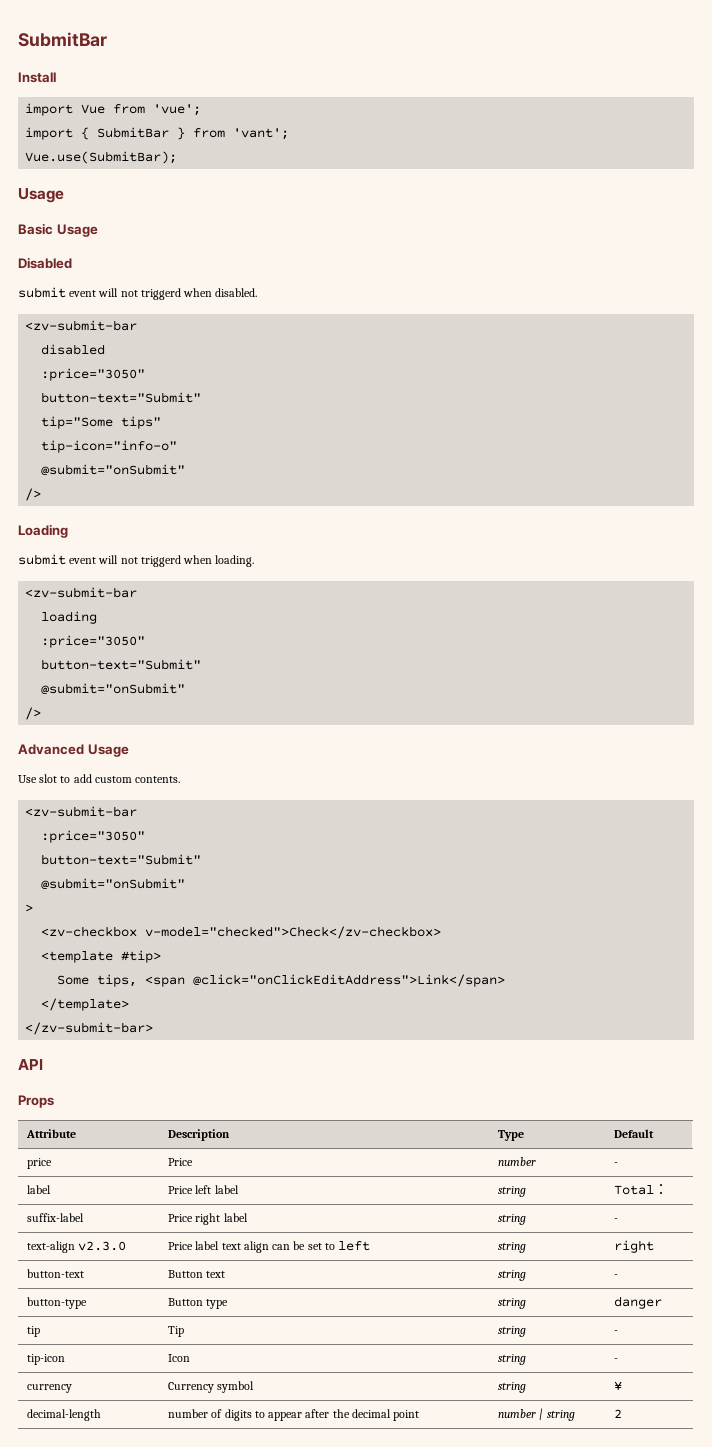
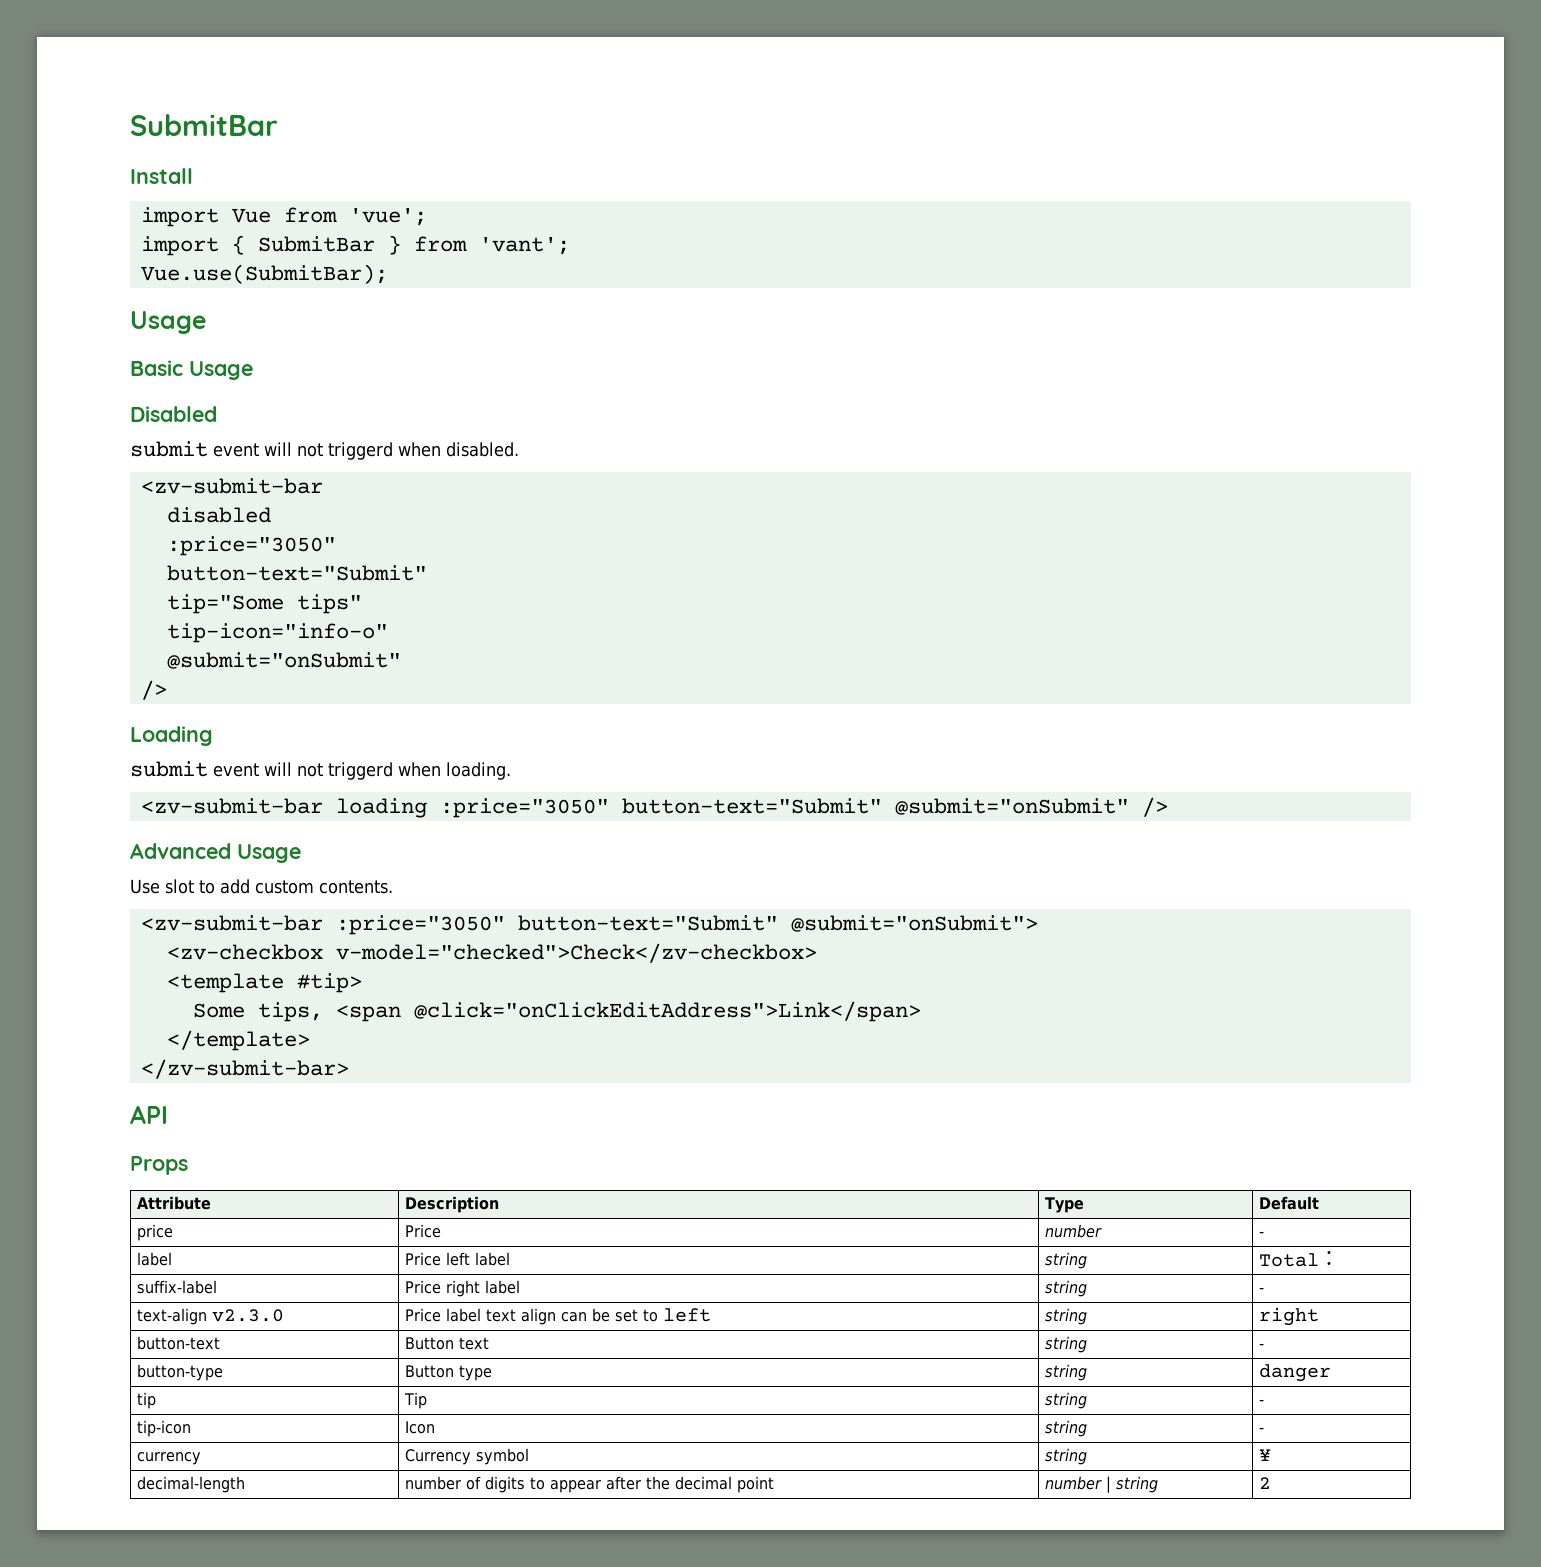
(138, 592) // -> (323, 806) none
[41,635,146,648] [41,659,202,670] [41,683,186,695] // :price="3050" // button-text="Submit" // @submit="onSubmit" // -> [439,798,1129,818] :price="3050" button-text="Submit" @submit="onSubmit"
[41,830,146,843] [41,854,202,865] [41,878,186,890] [25,904,34,912] // :price="3050" // button-text="Submit" // @submit="onSubmit" // > -> [335,915,1038,935] :price="3050" button-text="Submit" @submit="onSubmit">

